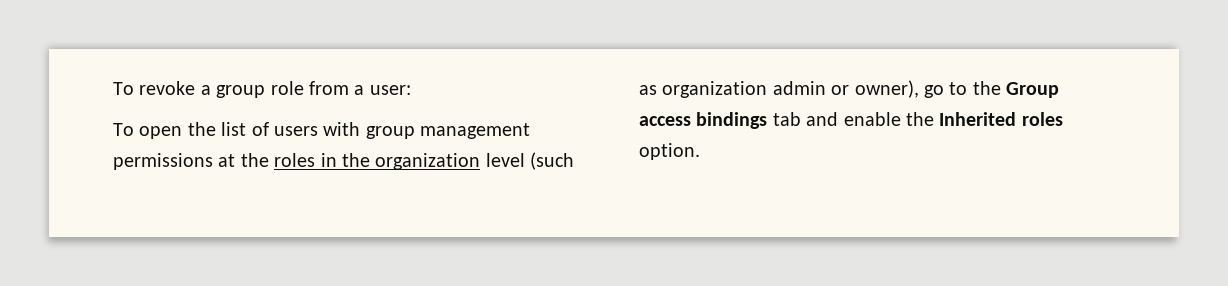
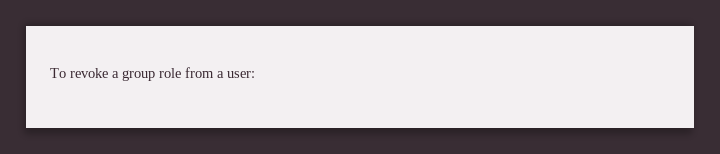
[113,122,531,139] [113,152,575,170] [639,80,1060,98] [639,112,1063,129] [639,143,700,160] // To open the list of users with group management permissions at the roles in the organization level (such as organization admin or owner), go to the Group access bindings tab and enable the Inherited roles option. -> (255, 74) none

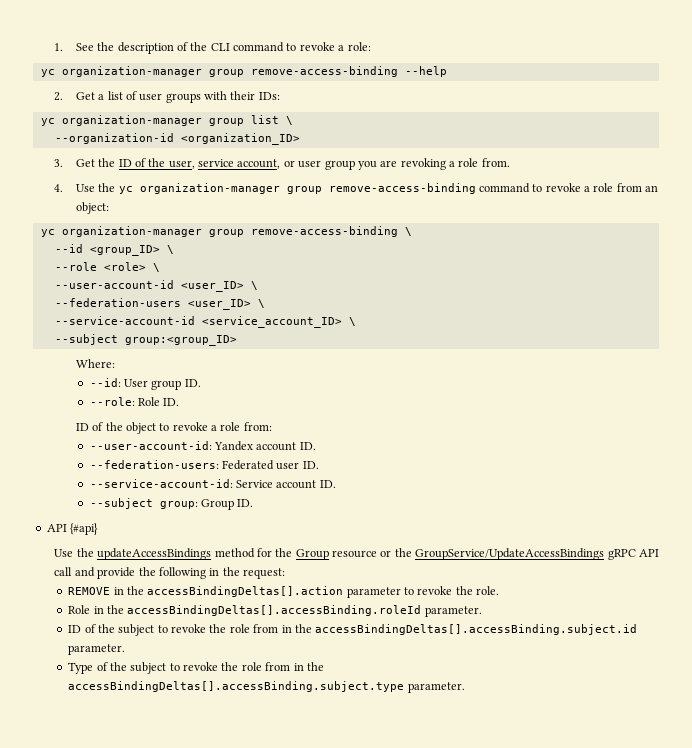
[50,67,255,81] To revoke a group role from a user: -> [54,42,371,54] [40,66,447,77] [54,91,280,103] [40,115,293,126] [54,133,300,145] [54,158,510,170] [54,183,659,194] [75,202,109,214] [40,226,412,237] [54,244,174,256] [54,262,160,272] [54,280,258,292] [54,298,265,310] [54,316,356,328] [54,334,237,346] [75,359,115,368] [89,378,201,390] [89,397,180,406] [75,422,272,434] [89,441,316,451] [89,460,319,470] [89,479,336,489] [89,498,254,510] [46,523,99,535] [54,548,659,560] [54,567,286,579] [68,586,500,598] [68,605,482,617] [68,624,638,636] [68,644,126,655] [68,662,324,674] [68,681,465,693] 1. See the description of the CLI command to revoke a role: // yc organization-manager group remove-access-binding --help // 2. Get a list of user groups with their IDs: // yc organization-manager group list \ // --organization-id <organization_ID> // 3. Get the ID of the user, service account, or user group you are revoking a role from. // 4. Use the yc organization-manager group remove-access-binding command to revoke a role from an object: // yc organization-manager group remove-access-binding \ // --id <group_ID> \ // --role <role> \ // --user-account-id <user_ID> \ // --federation-users <user_ID> \ // --service-account-id <service_account_ID> \ // --subject group:<group_ID> // Where: // --id: User group ID. // --role: Role ID. // ID of the object to revoke a role from: // --user-account-id: Yandex account ID. // --federation-users: Federated user ID. // --service-account-id: Service account ID. // --subject group: Group ID. // API {#api} // Use the updateAccessBindings method for the Group resource or the GroupService/UpdateAccessBindings gRPC API call and provide the following in the request: // REMOVE in the accessBindingDeltas[].action parameter to revoke the role. // Role in the accessBindingDeltas[].accessBinding.roleId parameter. // ID of the subject to revoke the role from in the accessBindingDeltas[].accessBinding.subject.id parameter. // Type of the subject to revoke the role from in the accessBindingDeltas[].accessBinding.subject.type parameter.

